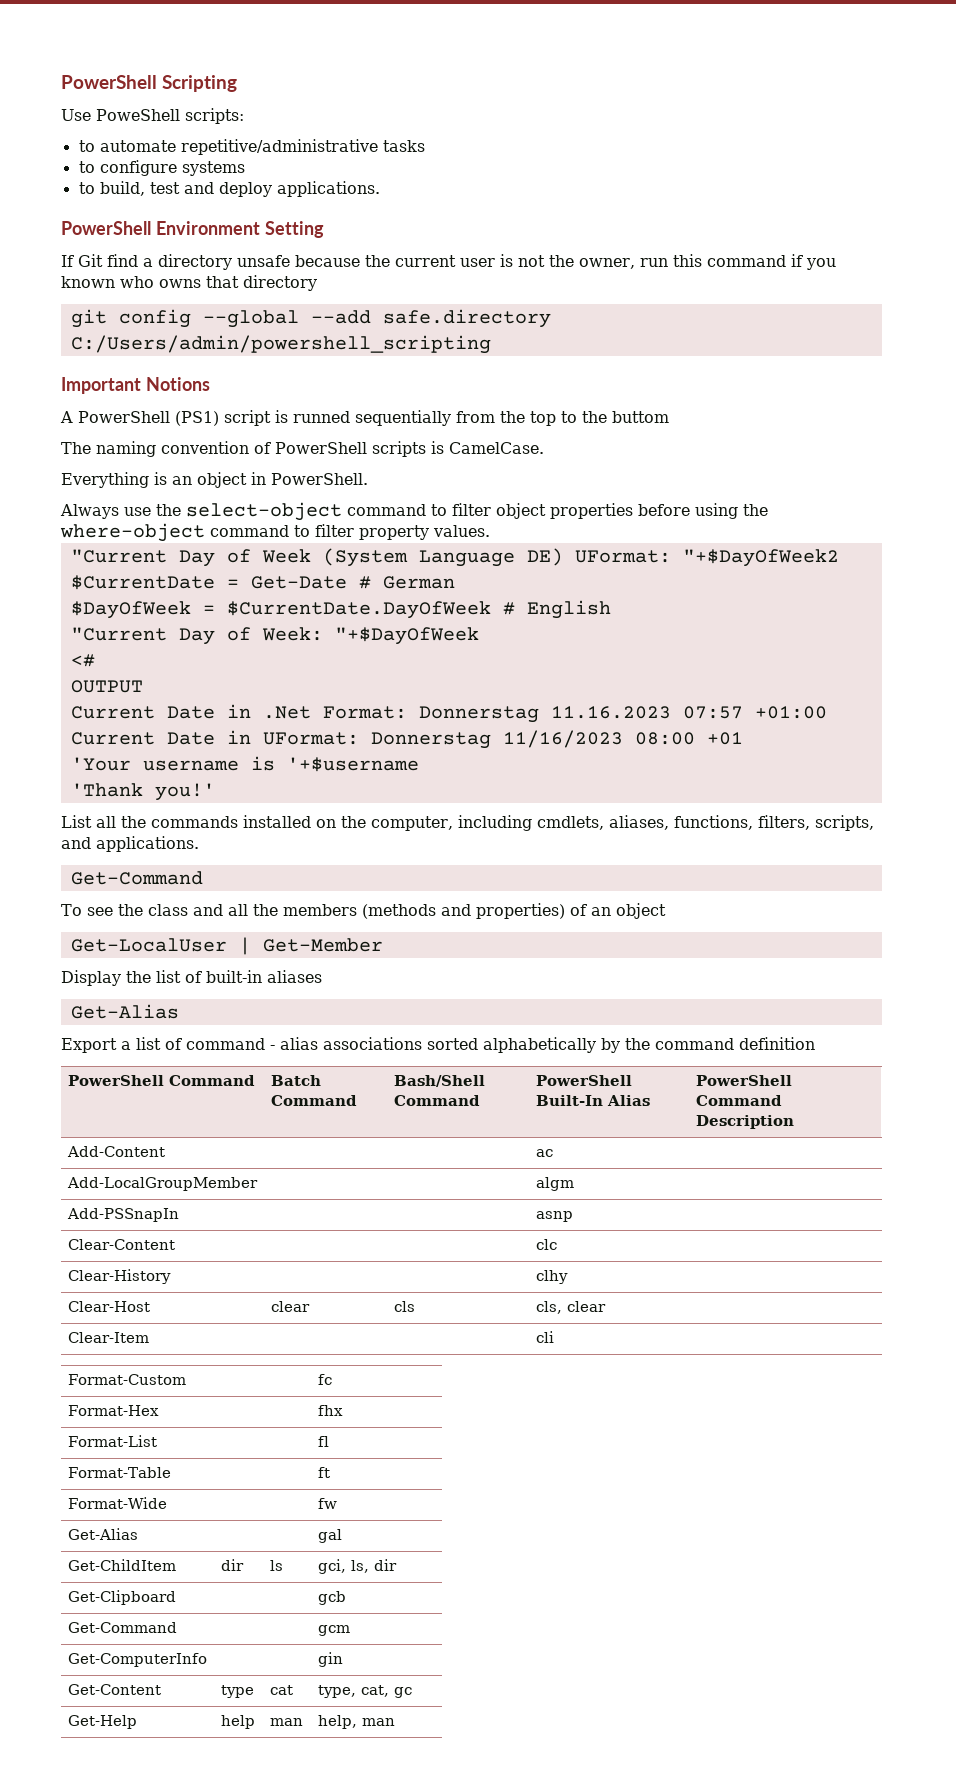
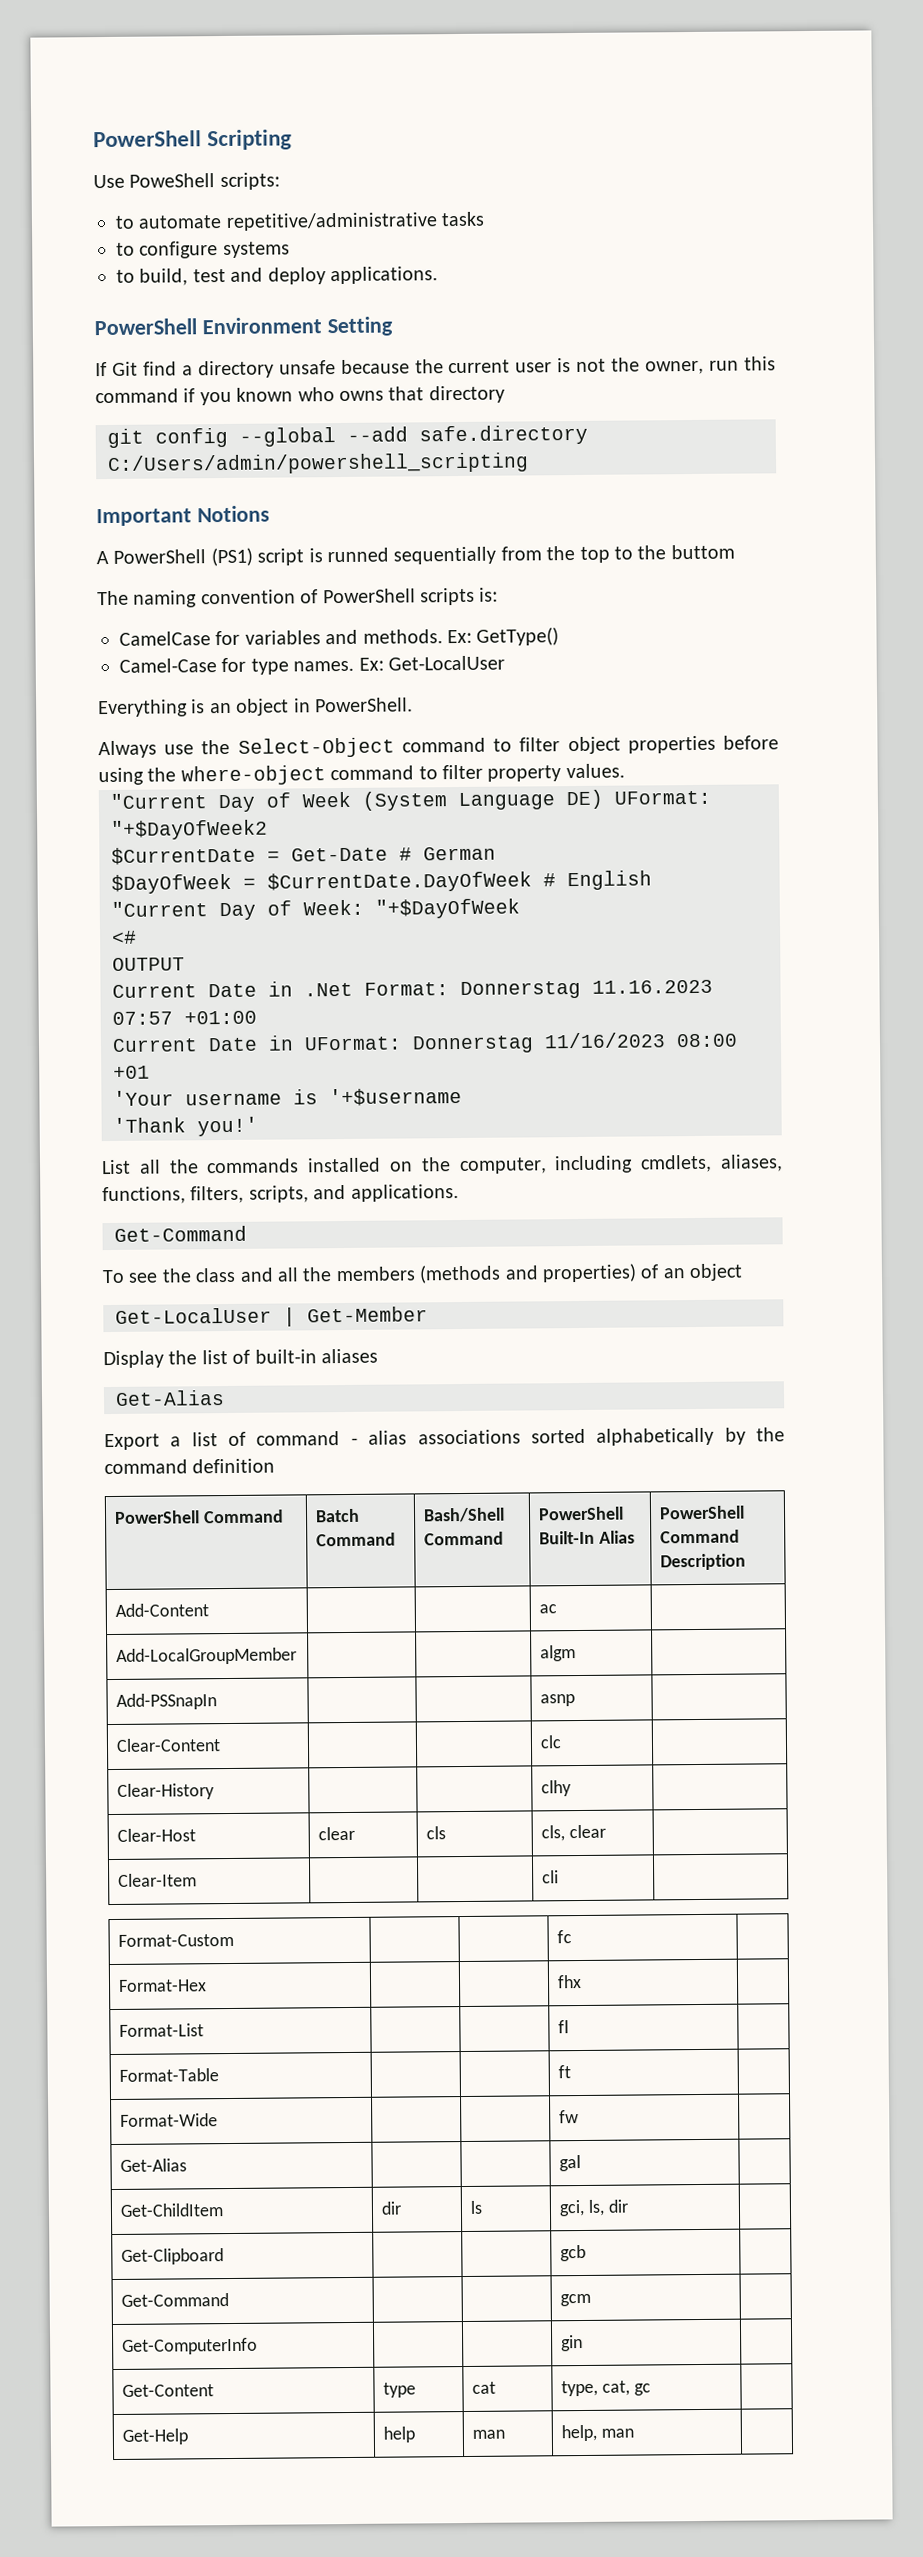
[431,441,544,454] is CamelCase. -> [479,587,499,602] [119,627,560,646] [119,655,505,675] is: // CamelCase for variables and methods. Ex: GetType() // Camel-Case for type names. Ex: Get-LocalUser
[186,502,342,521] select-object -> [237,737,395,758] Select-Object

